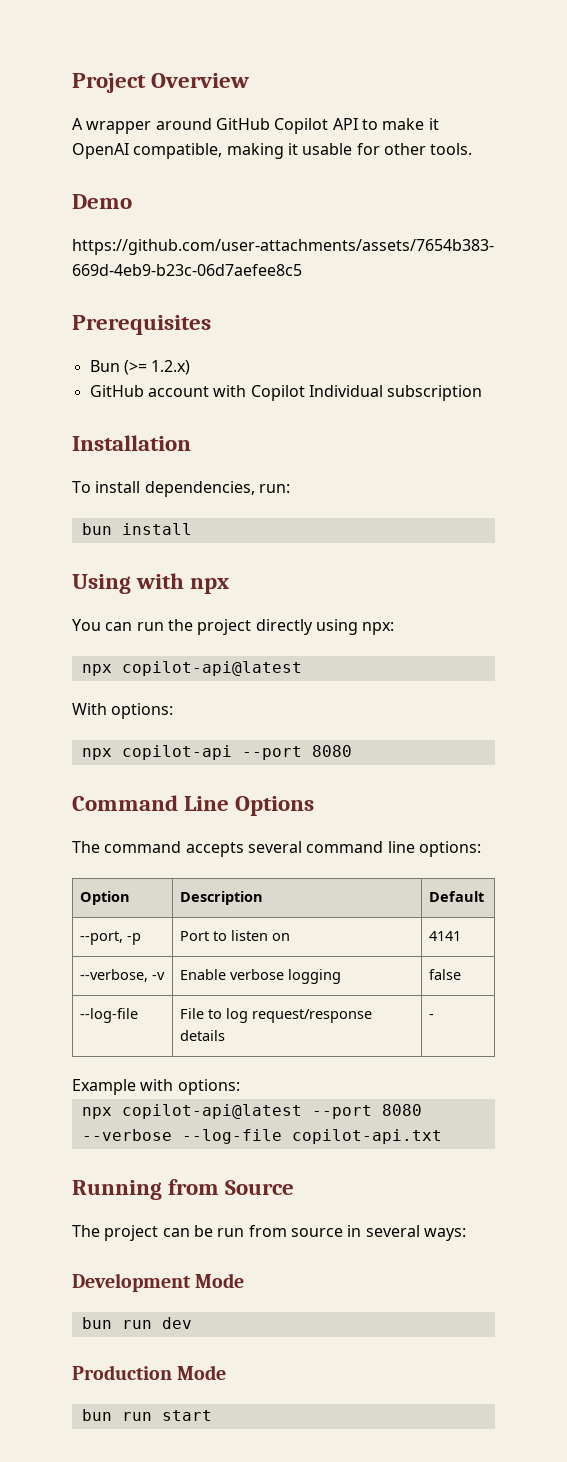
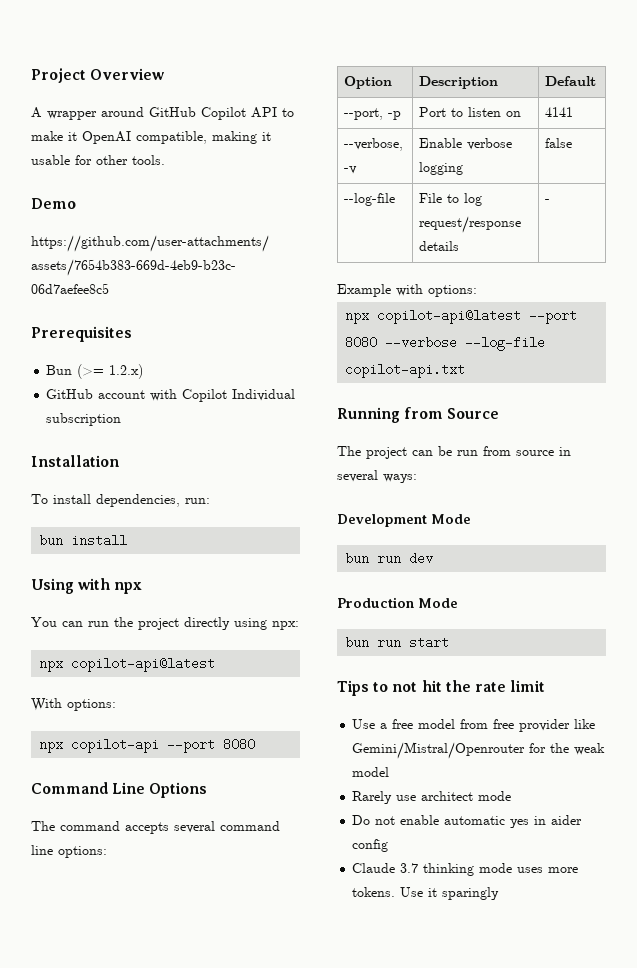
(212, 1415) none -> [337,680,546,696] [352,719,596,732] [352,742,606,759] [352,767,390,777] [352,791,512,804] [352,815,583,828] [352,839,389,852] [352,863,579,876] [352,887,500,900] // Tips to not hit the rate limit // Use a free model from free provider like Gemini/Mistral/Openrouter for the weak model // Rarely use architect mode // Do not enable automatic yes in aider config // Claude 3.7 thinking mode uses more tokens. Use it sparingly

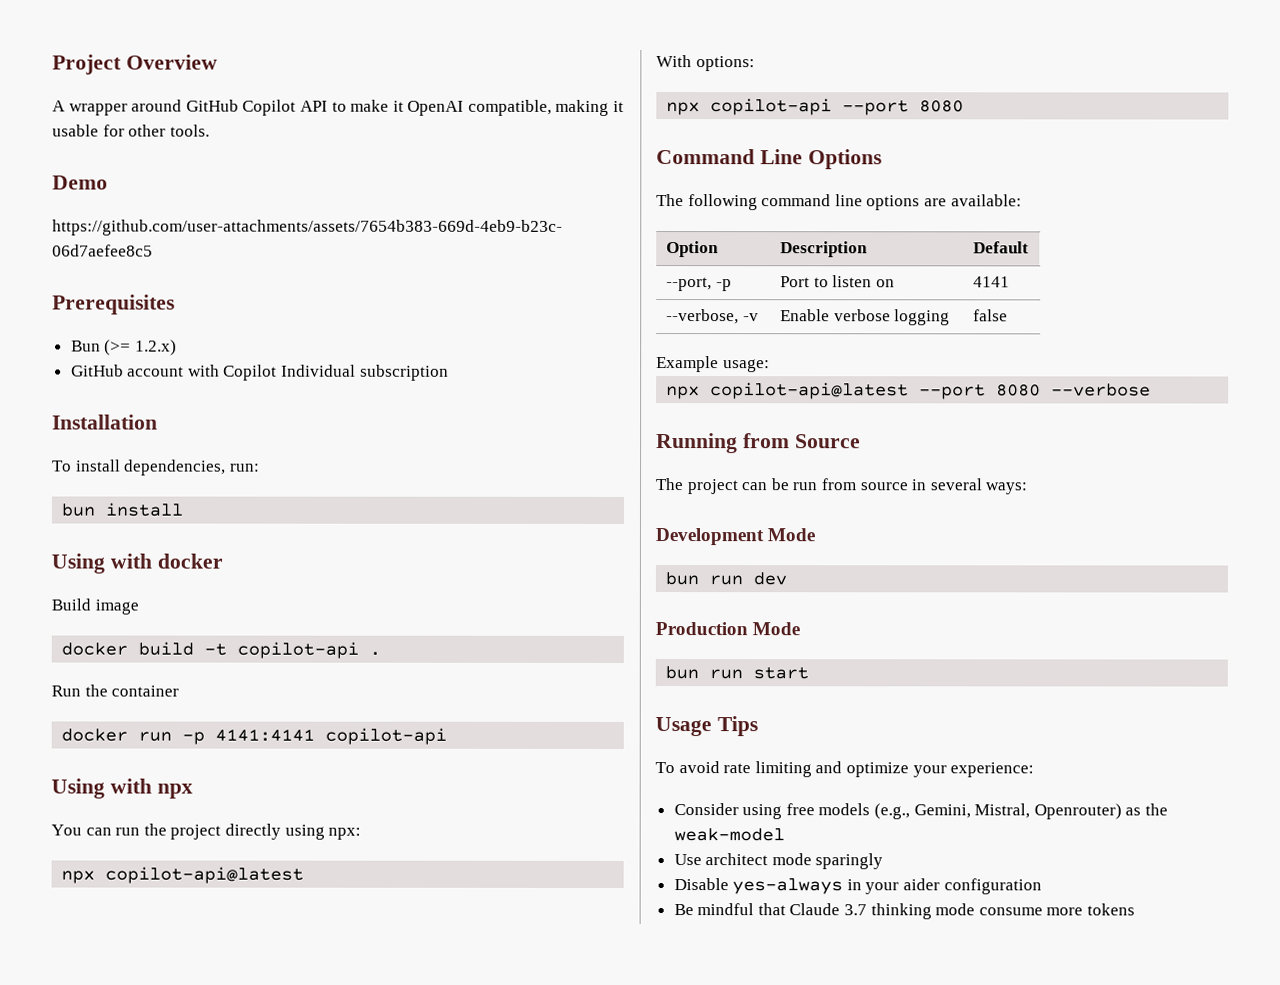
(128, 540) none -> [51,553,223,574] [51,598,139,615] [61,641,382,659] [51,684,180,697] [61,727,448,745] // Using with docker // Build image // docker build -t copilot-api . // Run the container // docker run -p 4141:4141 copilot-api
[60,821,280,834] [31,845,107,858] command accepts several command line options: -> [687,194,1022,211] following command line options are available:
[344,193,396,206] [419,193,483,206] [419,216,522,233] [419,241,460,251] [545,199,551,203] // --log-file | File to log request/response details | - -> (1009, 315) none
[396,284,477,297] with options: -> [722,359,770,373] usage:
[465,336,546,351] [345,363,466,378] --log-file copilot-api.txt -> (1152, 390) none
(450, 642) none -> [655,717,712,737] Usage
[373,680,546,692] [352,719,596,732] [352,742,606,759] [352,767,390,777] [352,791,512,804] [352,815,583,828] [352,839,389,852] [352,863,579,876] [352,887,500,900] to not hit the rate limit // Use a free model from free provider like Gemini/Mistral/Openrouter for the weak model // Rarely use architect mode // Do not enable automatic yes in aider config // Claude 3.7 thinking mode uses more tokens. Use it sparingly -> [655,761,1035,778] [673,803,1169,820] [673,828,785,842] [673,853,884,870] [673,878,1042,895] [673,903,1136,920] // To avoid rate limiting and optimize your experience: // Consider using free models (e.g., Gemini, Mistral, Openrouter) as the weak-model // Use architect mode sparingly // Disable yes-always in your aider configuration // Be mindful that Claude 3.7 thinking mode consume more tokens

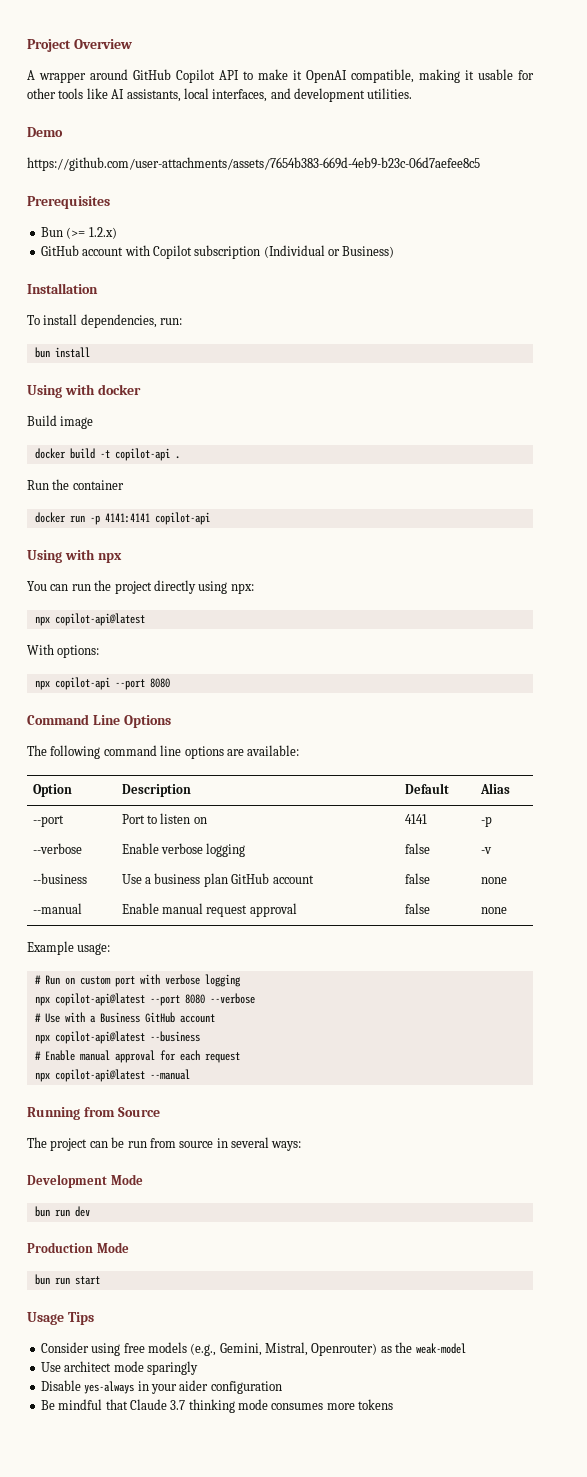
[169,124,210,137] tools. -> [58,88,413,102] tools like AI assistants, local interfaces, and development utilities.
[281,364,357,377] Individual -> (192, 252) none
(449, 372) none -> [263,245,395,258] (Individual or Business)
[666,277,732,292] // --port, -p -> [479,783,510,794] [32,815,64,827] | Alias // --port
[666,309,759,325] // --verbose, -v -> [480,816,492,827] [32,843,82,854] | -p // --verbose
[656,356,770,373] // Example usage: -> [480,847,492,854] [32,873,87,884] [121,873,314,887] [404,873,430,884] [480,877,507,884] [32,903,82,914] [121,903,297,917] [404,903,430,914] [480,907,507,914] [27,941,111,955] [34,974,241,987] | -v // --business | Use a business plan GitHub account | false | none // --manual | Enable manual request approval | false | none // Example usage: // # Run on custom port with verbose logging
(1152, 390) none -> [34,1012,215,1023] [34,1031,200,1044] [34,1050,240,1063] [34,1069,190,1082] // # Use with a Business GitHub account // npx copilot-api@latest --business // # Enable manual approval for each request // npx copilot-api@latest --manual
[655,761,1035,778] // To avoid rate limiting and optimize your experience: -> (94, 1318) none
[978,907,1043,916] consume -> [271,1403,324,1410] consumes

